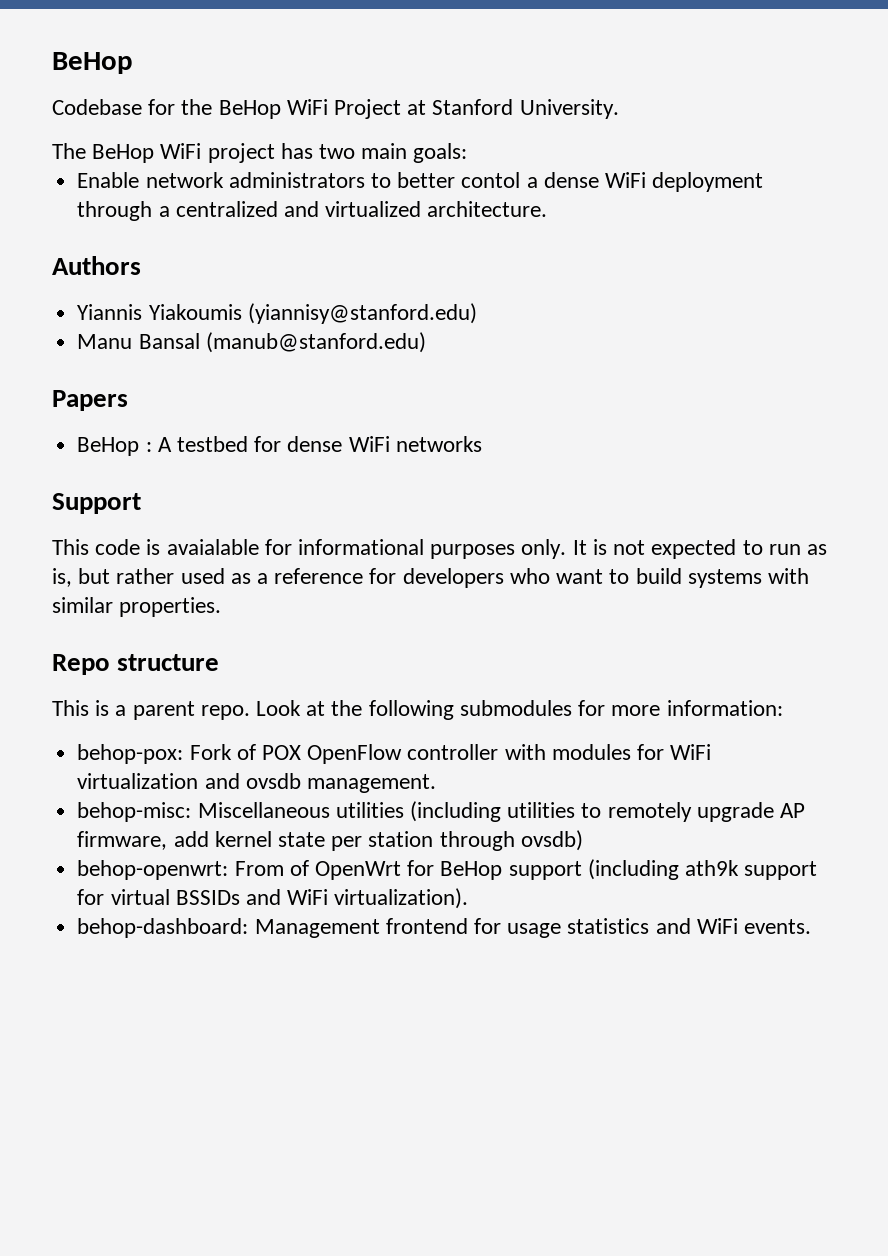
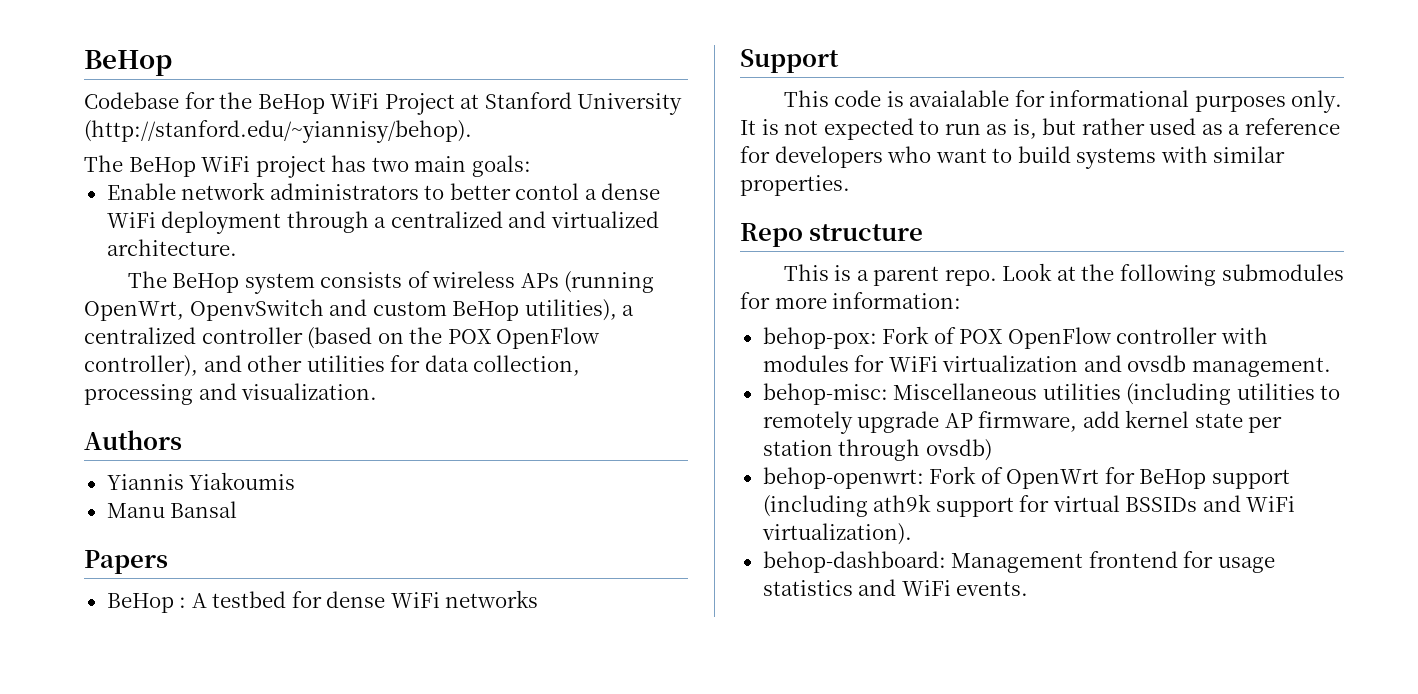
[519,99,619,119] University. -> [577,93,683,115] [84,120,472,143] University (http://stanford.edu/~yiannisy/behop).
(548, 209) none -> [127,271,655,294] [84,299,635,321] [84,327,601,349] [84,355,581,377] [84,383,378,405] // The BeHop system consists of wireless APs (running OpenWrt, OpenvSwitch and custom BeHop utilities), a centralized controller (based on the POX OpenFlow controller), and other utilities for data collection, processing and visualization.
[247,303,477,324] (yiannisy@stanford.edu) -> (296, 481) none
[205,332,426,353] (manub@stanford.edu) -> (238, 509) none
[234,861,284,876] From -> [929,466,977,484] Fork

